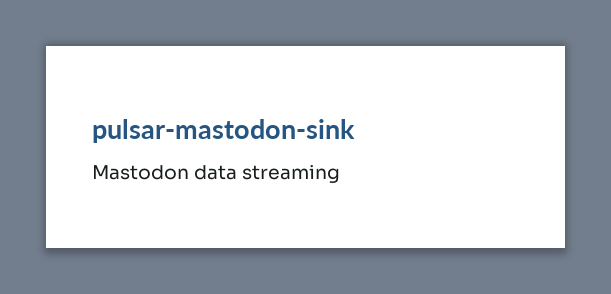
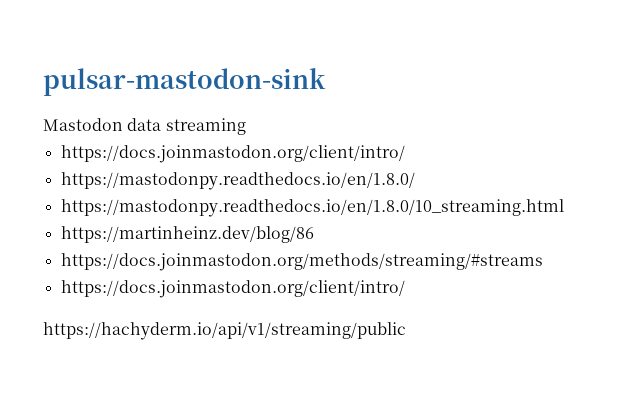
(341, 173) none -> [60,145,405,163] [60,172,415,190] [60,199,564,217] [60,226,314,243] [60,253,543,271] [60,280,405,298] [43,322,406,340] // https://docs.joinmastodon.org/client/intro/ // https://mastodonpy.readthedocs.io/en/1.8.0/ // https://mastodonpy.readthedocs.io/en/1.8.0/10_streaming.html // https://martinheinz.dev/blog/86 // https://docs.joinmastodon.org/methods/streaming/#streams // https://docs.joinmastodon.org/client/intro/ // https://hachyderm.io/api/v1/streaming/public

